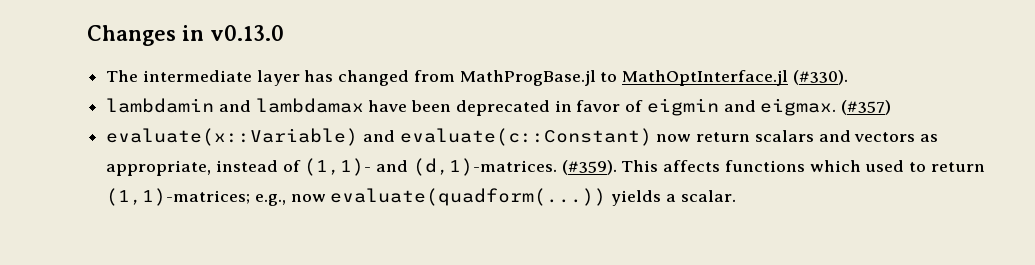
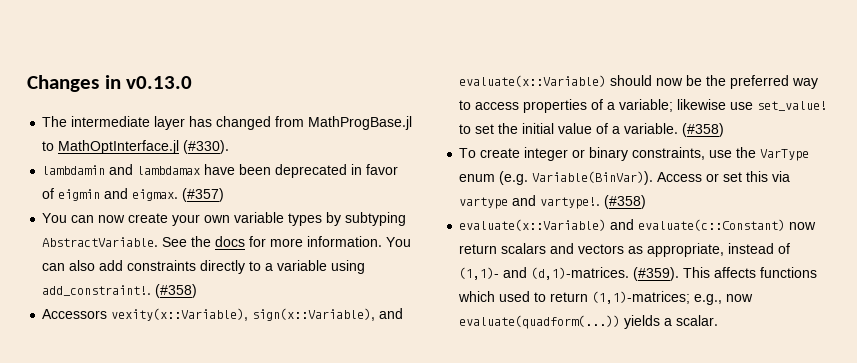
(891, 107) none -> [42,212,407,226] [42,236,412,247] [42,260,366,274] [42,284,198,298] [42,308,404,321] [459,75,819,89] [459,99,828,113] [459,123,725,137] [459,147,810,161] [459,171,791,185] [459,195,647,209] // You can now create your own variable types by subtyping AbstractVariable. See the docs for more information. You can also add constraints directly to a variable using add_constraint!. (#358) // Accessors vexity(x::Variable), sign(x::Variable), and evaluate(x::Variable) should now be the preferred way to access properties of a variable; likewise use set_value! to set the initial value of a variable. (#358) // To create integer or binary constraints, use the VarType enum (e.g. Variable(BinVar)). Access or set this via vartype and vartype!. (#358)

